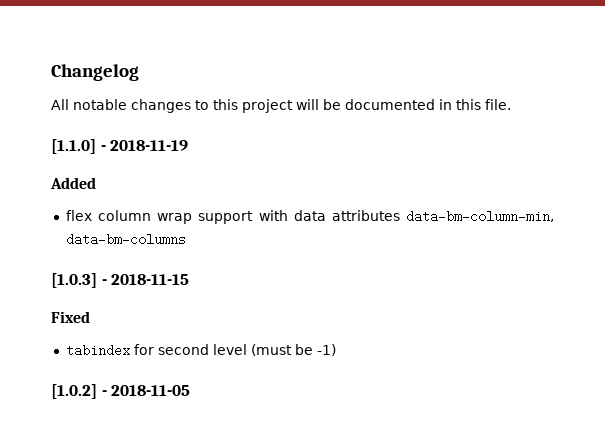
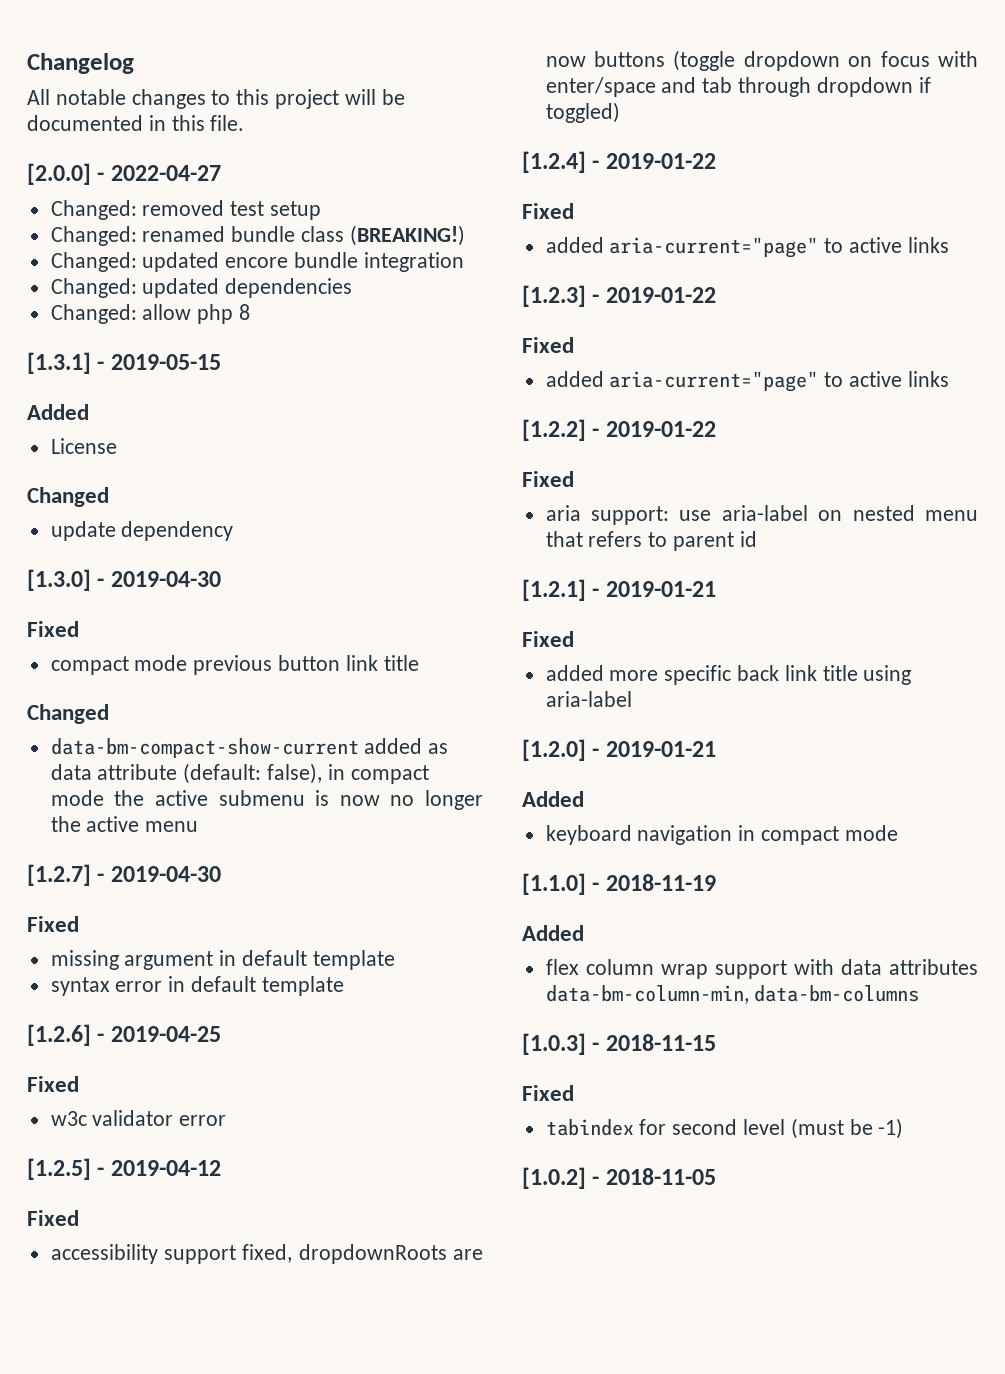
(511, 104) none -> [27,163,221,185] [50,200,322,220] [50,225,465,246] [50,252,464,272] [50,278,353,298] [50,304,251,324] [27,352,221,374] [27,404,89,420] [50,438,117,454] [27,487,109,507] [50,521,234,541] [27,569,221,591] [27,621,79,637] [50,655,419,675] [27,704,109,724] [50,738,449,758] [50,763,429,784] [50,790,483,810] [50,816,199,832] [27,864,221,886] [27,916,79,932] [50,950,395,970] [50,976,344,996] [27,1024,221,1046] [27,1076,79,1092] [50,1110,227,1126] [27,1158,221,1180] [27,1210,79,1226] [50,1244,483,1264] [545,50,978,71] [545,77,931,97] [545,102,620,123] [522,151,716,173] [522,203,574,219] [545,237,949,258] [522,285,716,307] [522,337,574,353] [545,371,949,392] [522,419,716,441] [522,471,574,487] [545,505,978,525] [545,531,757,551] [522,579,716,601] [522,631,574,647] [545,665,912,685] [545,691,632,707] [522,739,716,761] [522,791,584,807] [545,825,898,845] // [2.0.0] - 2022-04-27 // Changed: removed test setup // Changed: renamed bundle class (BREAKING!) // Changed: updated encore bundle integration // Changed: updated dependencies // Changed: allow php 8 // [1.3.1] - 2019-05-15 // Added // License // Changed // update dependency // [1.3.0] - 2019-04-30 // Fixed // compact mode previous button link title // Changed // data-bm-compact-show-current added as data attribute (default: false), in compact mode the active submenu is now no longer the active menu // [1.2.7] - 2019-04-30 // Fixed // missing argument in default template // syntax error in default template // [1.2.6] - 2019-04-25 // Fixed // w3c validator error // [1.2.5] - 2019-04-12 // Fixed // accessibility support fixed, dropdownRoots are now buttons (toggle dropdown on focus with enter/space and tab through dropdown if toggled) // [1.2.4] - 2019-01-22 // Fixed // added aria-current="page" to active links // [1.2.3] - 2019-01-22 // Fixed // added aria-current="page" to active links // [1.2.2] - 2019-01-22 // Fixed // aria support: use aria-label on nested menu that refers to parent id // [1.2.1] - 2019-01-21 // Fixed // added more specific back link title using aria-label // [1.2.0] - 2019-01-21 // Added // keyboard navigation in compact mode

